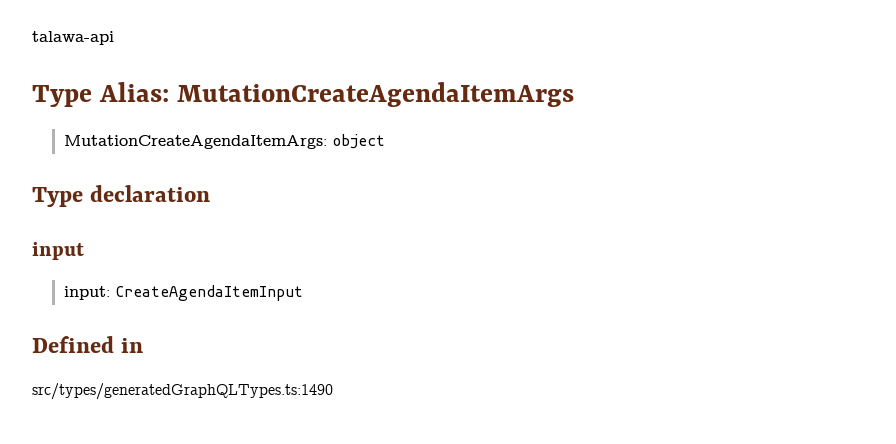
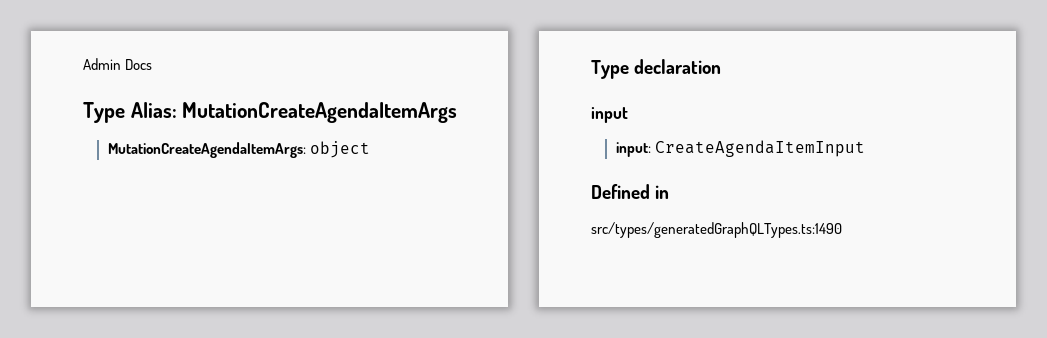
[32,31,114,45] talawa-api -> [83,58,153,70] Admin Docs

